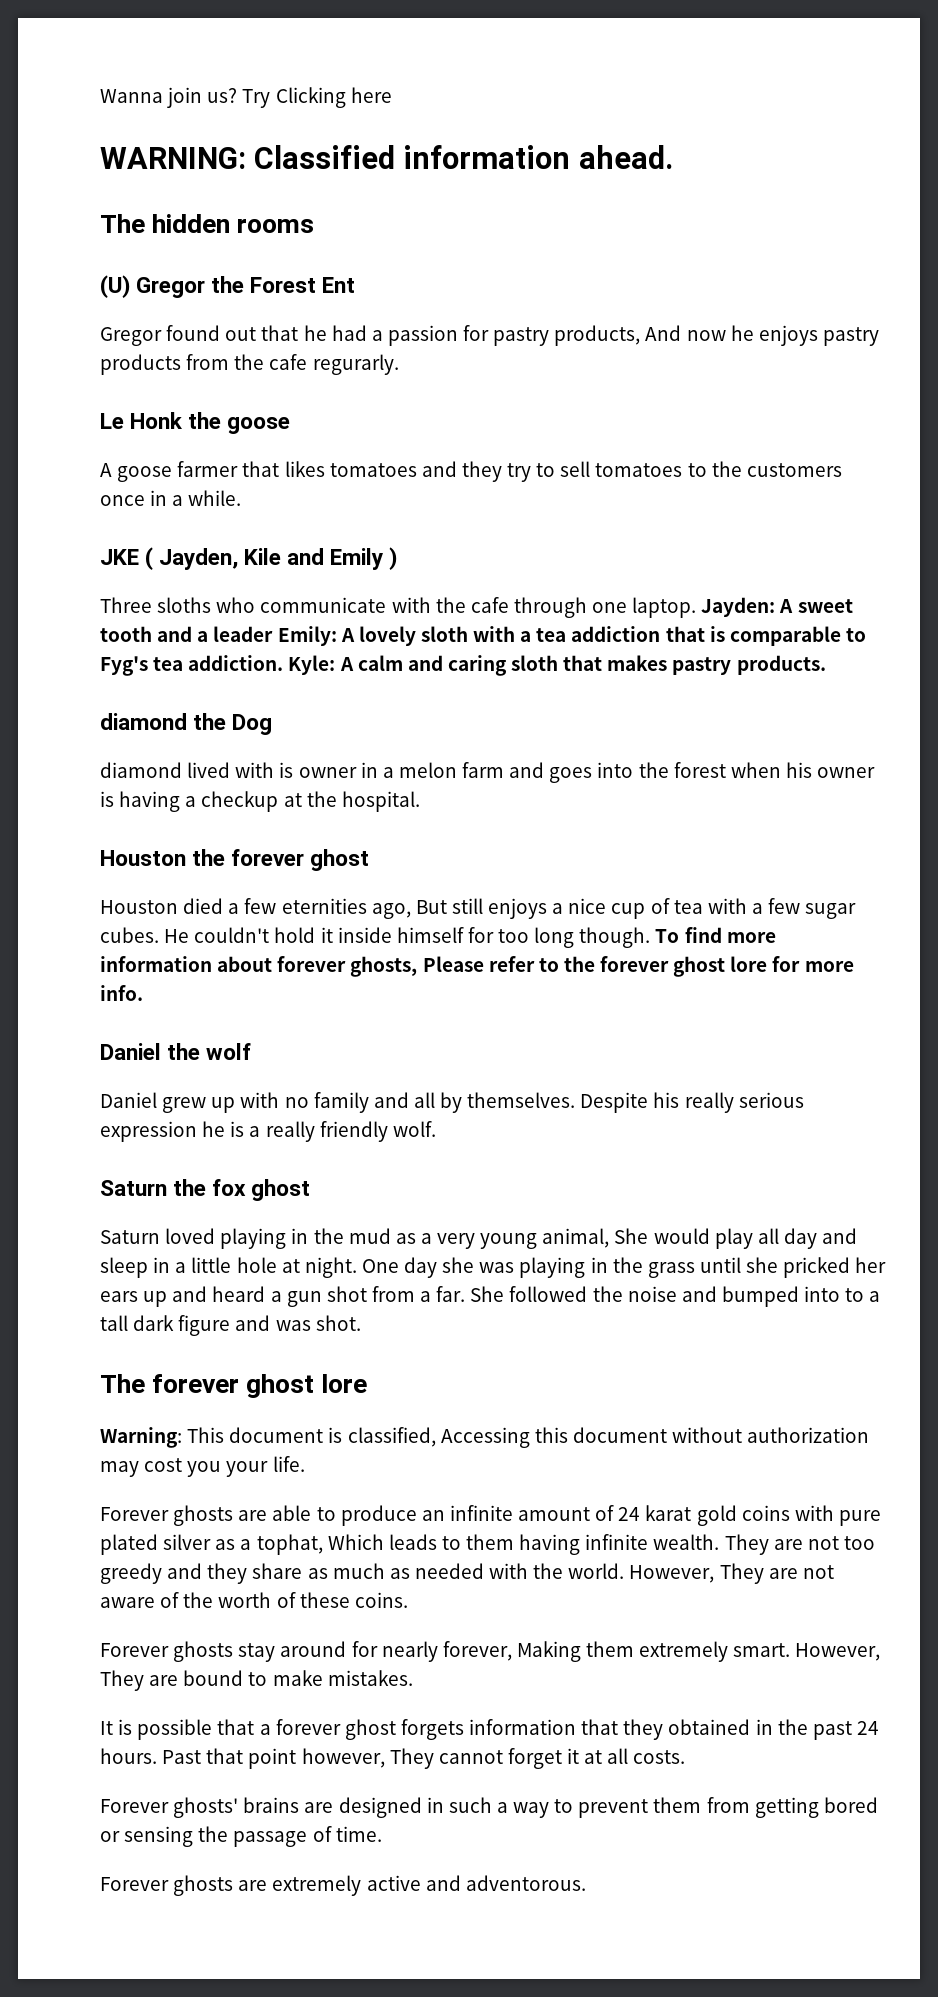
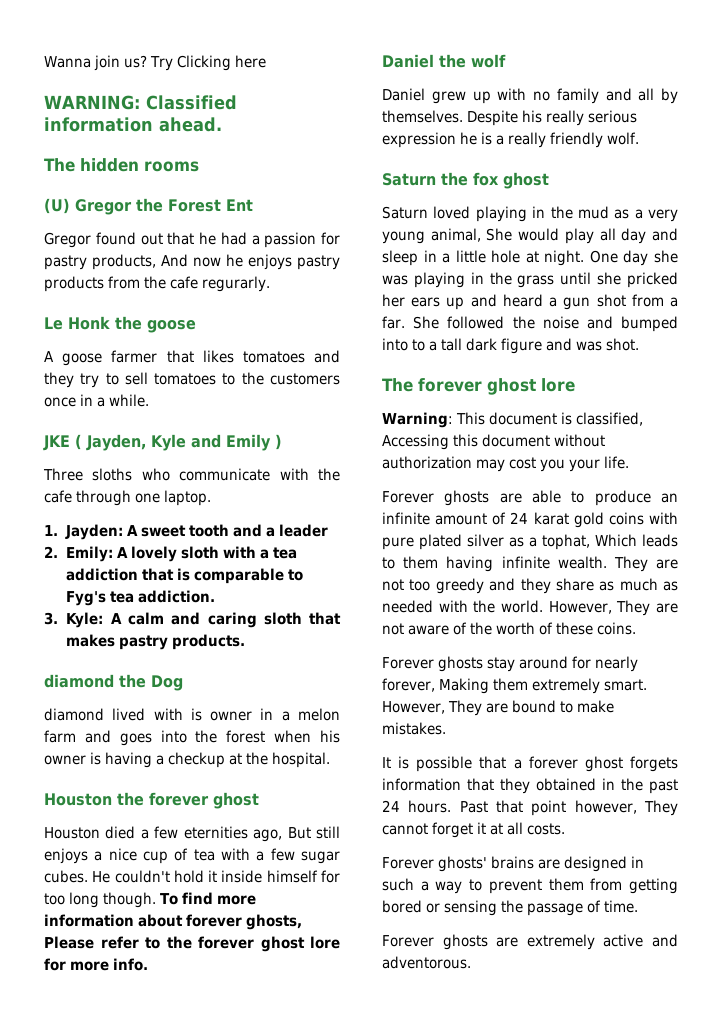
[244,548,282,565] Kile -> [151,434,186,451] Kyle
(697, 607) none -> [44,525,58,536] // 1.
(274, 634) none -> [44,546,58,558] // 2.
(284, 663) none -> [44,612,58,625] // 3.

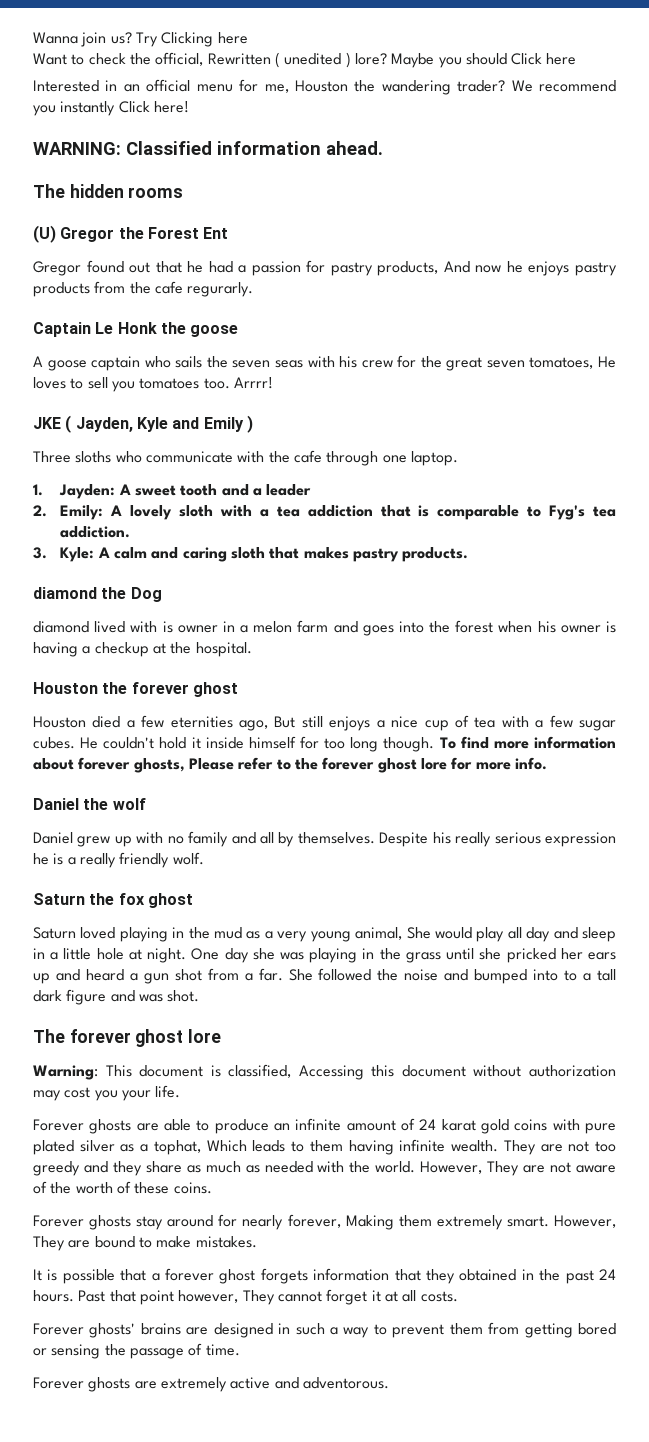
(267, 61) none -> [33,52,577,68] [33,79,616,95] [33,101,189,116] // Want to check the official, Rewritten ( unedited ) lore? Maybe you should Click here // Interested in an official menu for me, Houston the wandering trader? We recommend you instantly Click here!
(271, 284) none -> [33,322,91,337] Captain
[111,350,340,363] [44,372,340,388] [44,394,150,407] farmer that likes tomatoes and they try to sell tomatoes to the customers once in a while. -> [91,355,616,371] [33,377,273,392] captain who sails the seven seas with his crew for the great seven tomatoes, He loves to sell you tomatoes too. Arrrr!

